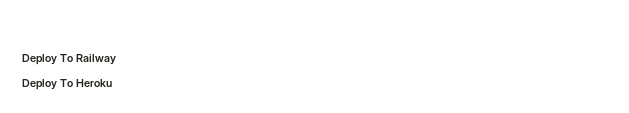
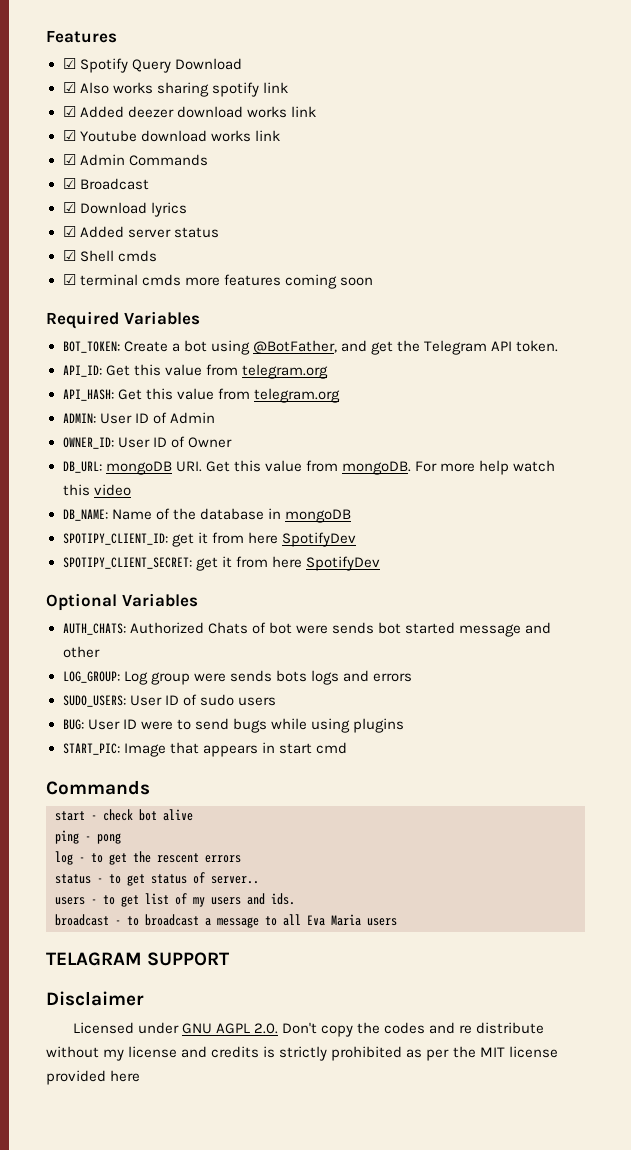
[22,54,116,65] [22,79,112,90] Deploy To Railway // Deploy To Heroku -> [46,30,117,43] [62,58,242,73] [62,82,288,97] [62,106,316,118] [62,130,280,142] [62,154,208,166] [62,178,149,190] [62,202,187,217] [62,226,219,238] [62,250,157,262] [62,274,373,289] [46,311,200,329] [62,340,559,355] [62,364,328,379] [62,388,340,403] [62,412,215,424] [62,436,232,449] [62,460,556,475] [62,484,131,496] [62,508,351,523] [62,532,356,547] [62,556,380,571] [46,593,198,611] [62,622,552,637] [62,646,100,658] [62,670,412,685] [62,694,276,707] [62,718,404,733] [62,742,347,757] [46,780,150,795] [55,809,193,821] [55,830,121,844] [55,851,241,865] [55,872,259,886] [55,893,295,907] [55,914,397,928] [46,952,230,966] [46,991,144,1006] [72,1022,545,1037] [46,1046,558,1061] [46,1070,141,1085] Features // ☑ Spotify Query Download // ☑ Also works sharing spotify link // ☑ Added deezer download works link // ☑ Youtube download works link // ☑ Admin Commands // ☑ Broadcast // ☑ Download lyrics // ☑ Added server status // ☑ Shell cmds // ☑ terminal cmds more features coming soon // Required Variables // BOT_TOKEN: Create a bot using @BotFather, and get the Telegram API token. // API_ID: Get this value from telegram.org // API_HASH: Get this value from telegram.org // ADMIN: User ID of Admin // OWNER_ID: User ID of Owner // DB_URL: mongoDB URI. Get this value from mongoDB. For more help watch this video // DB_NAME: Name of the database in mongoDB // SPOTIPY_CLIENT_ID: get it from here SpotifyDev // SPOTIPY_CLIENT_SECRET: get it from here SpotifyDev // Optional Variables // AUTH_CHATS: Authorized Chats of bot were sends bot started message and other // LOG_GROUP: Log group were sends bots logs and errors // SUDO_USERS: User ID of sudo users // BUG: User ID were to send bugs while using plugins // START_PIC: Image that appears in start cmd // Commands // start - check bot alive // ping - pong // log - to get the rescent errors // status - to get status of server.. // users - to get list of my users and ids. // broadcast - to broadcast a message to all Eva Maria users // TELAGRAM SUPPORT // Disclaimer // Licensed under GNU AGPL 2.0. Don't copy the codes and re distribute without my license and credits is strictly prohibited as per the MIT license provided here

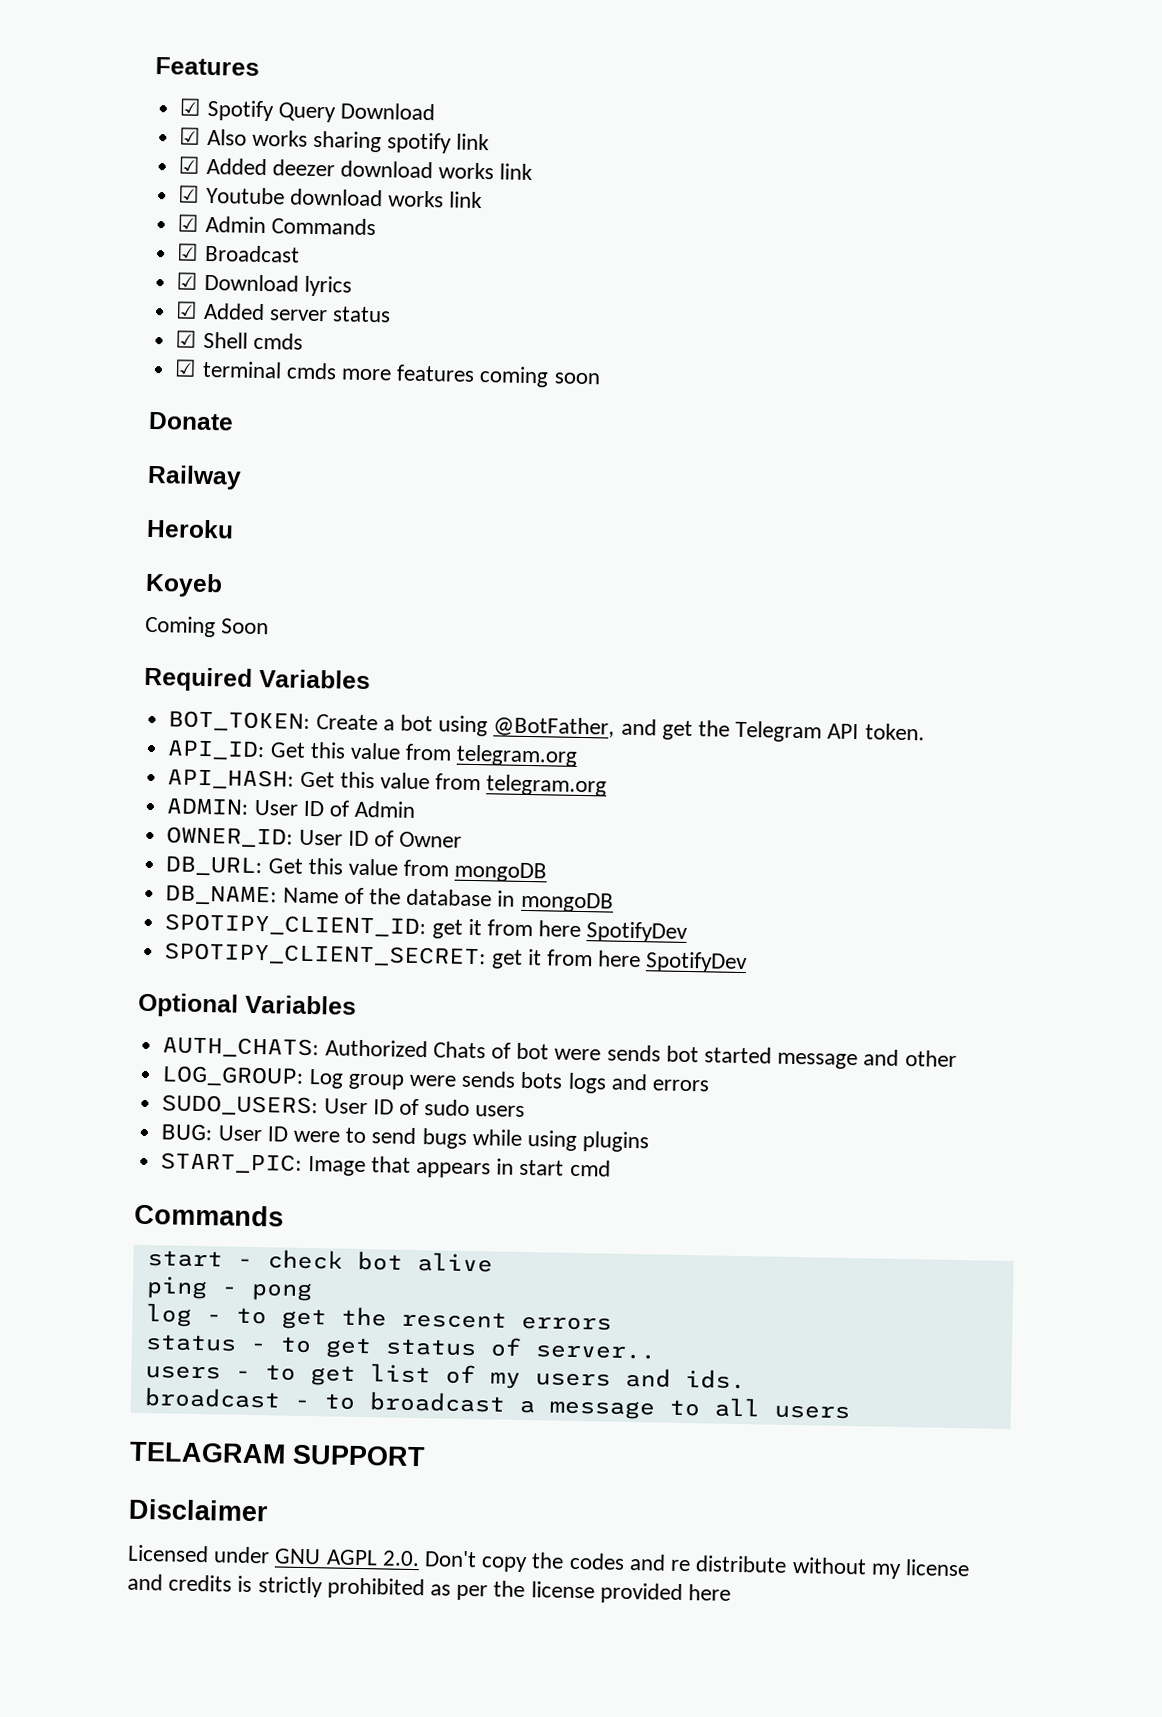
(373, 281) none -> [148,411,234,431] [147,464,242,490] [146,518,234,539] [145,572,223,598] [145,615,270,638] // Donate // Railway // Heroku // Koyeb // Coming Soon
[105,460,556,475] [62,484,131,496] mongoDB URI. Get this value from mongoDB. For more help watch this video -> [267,857,548,883] Get this value from mongoDB
[307,914,361,926] Eva Maria -> (761, 1407) none
[479,1047,505,1057] MIT -> (526, 1589) none

